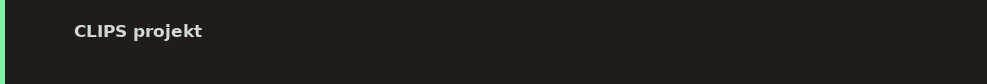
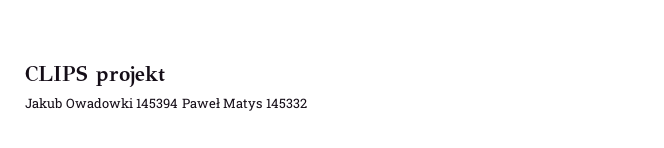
(202, 32) none -> [25,98,307,111] // Jakub Owadowki 145394 Paweł Matys 145332

